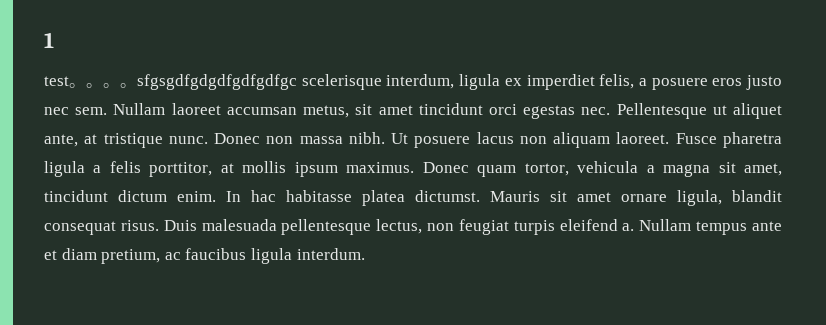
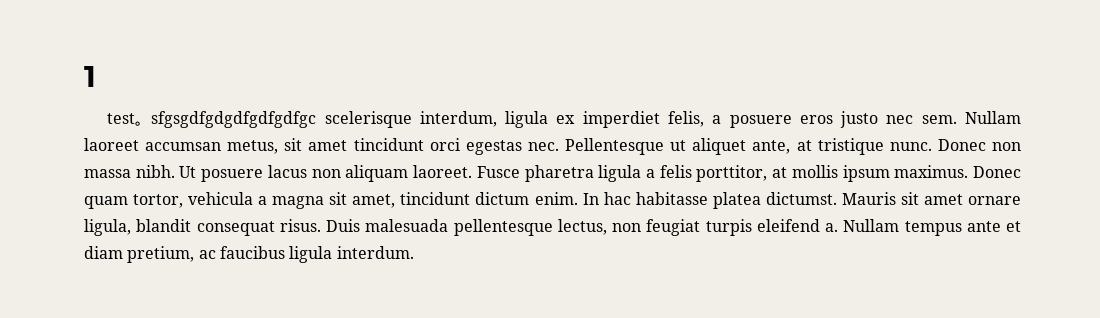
[86,83,137,88] 。。。 -> (152, 123) none

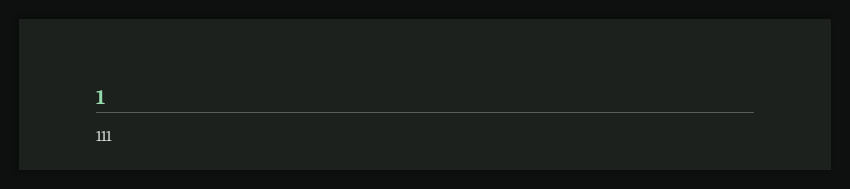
[107,111,1021,128] [84,138,1022,155] [84,165,1021,182] [84,192,1021,209] [84,219,1021,236] [84,246,414,263] test。sfgsgdfgdgdfgdfgdfgc scelerisque interdum, ligula ex imperdiet felis, a posuere eros justo nec sem. Nullam laoreet accumsan metus, sit amet tincidunt orci egestas nec. Pellentesque ut aliquet ante, at tristique nunc. Donec non massa nibh. Ut posuere lacus non aliquam laoreet. Fusce pharetra ligula a felis porttitor, at mollis ipsum maximus. Donec quam tortor, vehicula a magna sit amet, tincidunt dictum enim. In hac habitasse platea dictumst. Mauris sit amet ornare ligula, blandit consequat risus. Duis malesuada pellentesque lectus, non feugiat turpis eleifend a. Nullam tempus ante et diam pretium, ac faucibus ligula interdum. -> [96,131,112,141] 111

